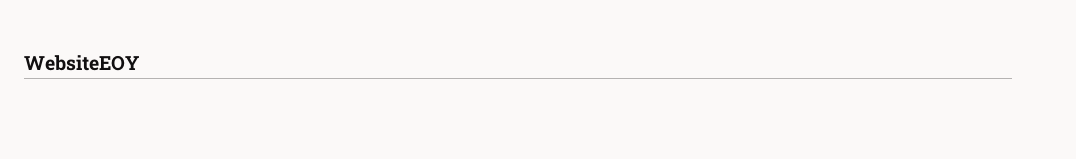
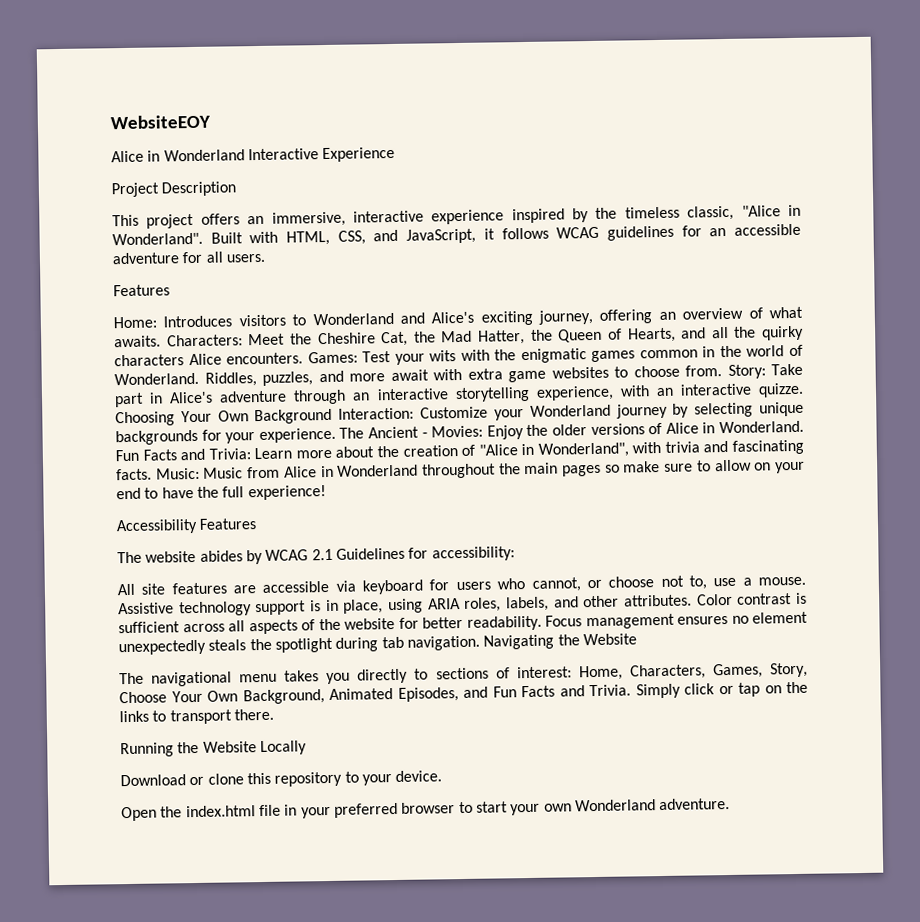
(139, 63) none -> [111,146,396,163] [111,181,237,198] [112,204,801,229] [112,223,802,246] [112,251,265,265] [113,284,170,297] [113,306,803,329] [114,325,804,348] [114,344,803,367] [114,363,803,387] [114,382,805,408] [115,401,805,427] [115,420,805,446] [115,439,804,462] [116,459,806,481] [116,485,326,501] [116,518,257,535] [117,546,515,565] [117,575,807,596] [118,592,807,617] [118,611,808,635] [118,633,637,656] [119,662,809,687] [119,681,808,705] [119,708,274,725] [120,740,307,758] [120,770,443,787] [121,797,731,822] // Alice in Wonderland Interactive Experience // Project Description // This project offers an immersive, interactive experience inspired by the timeless classic, "Alice in Wonderland". Built with HTML, CSS, and JavaScript, it follows WCAG guidelines for an accessible adventure for all users. // Features // Home: Introduces visitors to Wonderland and Alice's exciting journey, offering an overview of what awaits. Characters: Meet the Cheshire Cat, the Mad Hatter, the Queen of Hearts, and all the quirky characters Alice encounters. Games: Test your wits with the enigmatic games common in the world of Wonderland. Riddles, puzzles, and more await with extra game websites to choose from. Story: Take part in Alice's adventure through an interactive storytelling experience, with an interactive quizze. Choosing Your Own Background Interaction: Customize your Wonderland journey by selecting unique backgrounds for your experience. The Ancient - Movies: Enjoy the older versions of Alice in Wonderland. Fun Facts and Trivia: Learn more about the creation of "Alice in Wonderland", with trivia and fascinating facts. Music: Music from Alice in Wonderland throughout the main pages so make sure to allow on your end to have the full experience! // Accessibility Features // The website abides by WCAG 2.1 Guidelines for accessibility: // All site features are accessible via keyboard for users who cannot, or choose not to, use a mouse. Assistive technology support is in place, using ARIA roles, labels, and other attributes. Color contrast is sufficient across all aspects of the website for better readability. Focus management ensures no element unexpectedly steals the spotlight during tab navigation. Navigating the Website // The navigational menu takes you directly to sections of interest: Home, Characters, Games, Story, Choose Your Own Background, Animated Episodes, and Fun Facts and Trivia. Simply click or tap on the links to transport there. // Running the Website Locally // Download or clone this repository to your device. // Open the index.html file in your preferred browser to start your own Wonderland adventure.

